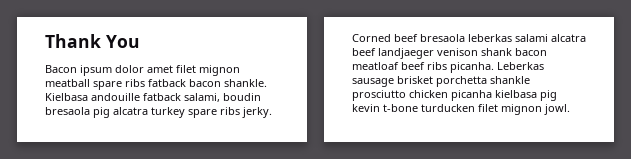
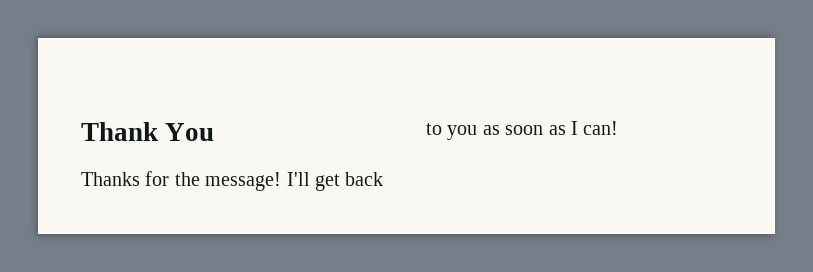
[45,65,240,76] [45,79,267,90] [45,93,261,102] [45,107,272,118] [352,34,586,42] [352,48,547,59] [352,62,544,73] [352,76,530,87] [352,90,557,101] [352,104,570,115] Bacon ipsum dolor amet filet mignon meatball spare ribs fatback bacon shankle. Kielbasa andouille fatback salami, boudin bresaola pig alcatra turkey spare ribs jerky. Corned beef bresaola leberkas salami alcatra beef landjaeger venison shank bacon meatloaf beef ribs picanha. Leberkas sausage brisket porchetta shankle prosciutto chicken picanha kielbasa pig kevin t-bone turducken filet mignon jowl. -> [81,171,384,191] [426,121,619,140] Thanks for the message! I'll get back to you as soon as I can!

